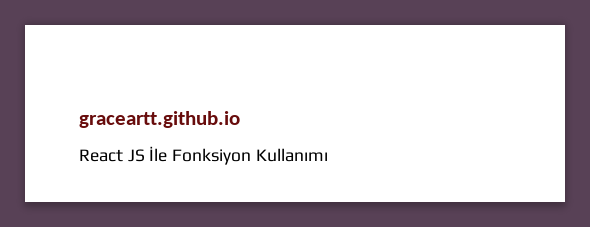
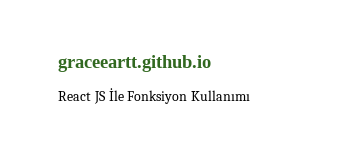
[79,111,240,128] graceartt.github.io -> [58,55,211,72] graceeartt.github.io

